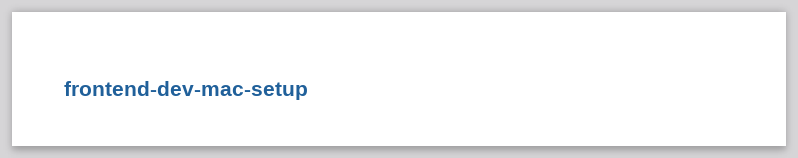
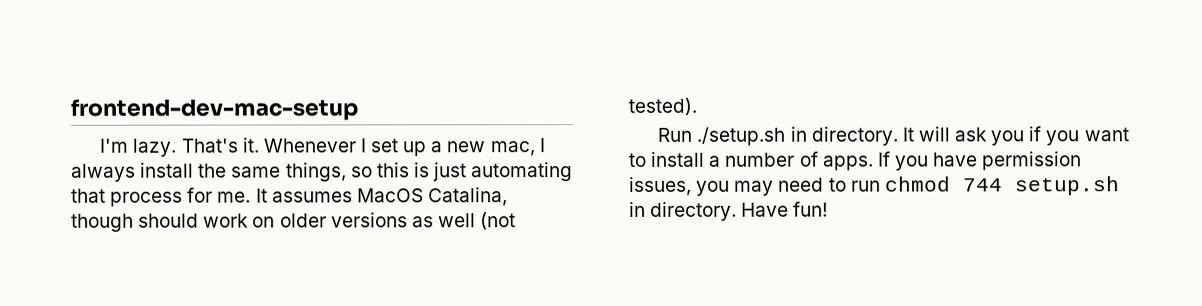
(308, 90) none -> [99,137,545,157] [71,162,574,182] [71,187,508,207] [71,212,517,232] [628,97,697,116] [657,126,1129,146] [628,151,1083,171] [629,176,1120,196] [629,201,829,221] // I'm lazy. That's it. Whenever I set up a new mac, I always install the same things, so this is just automating that process for me. It assumes MacOS Catalina, though should work on older versions as well (not tested). // Run ./setup.sh in directory. It will ask you if you want to install a number of apps. If you have permission issues, you may need to run chmod 744 setup.sh in directory. Have fun!

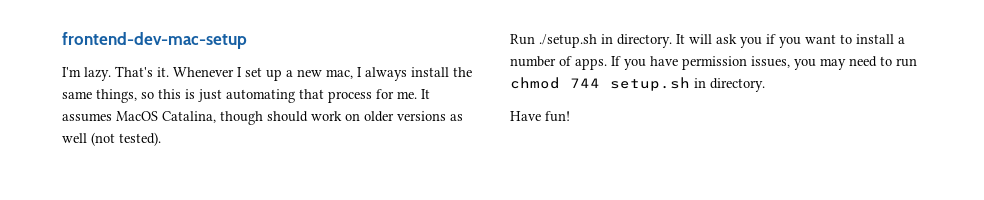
(738, 211) none -> (765, 85) //

